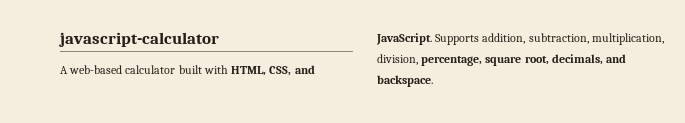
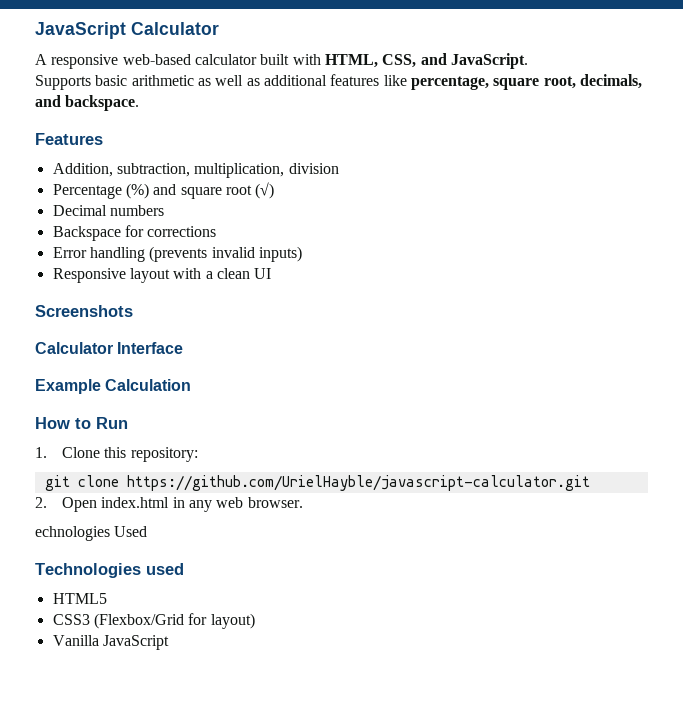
[59,32,219,47] javascript-calculator -> [35,22,219,39] JavaScript Calculator
(68, 70) none -> [51,54,119,69] responsive
[435,33,664,45] [377,54,418,65] Supports addition, subtraction, multiplication, division, -> [35,74,407,90] // Supports basic arithmetic as well as additional features like
(433, 81) none -> [35,133,103,145] [52,163,339,178] [52,182,275,199] [52,205,164,216] [52,225,217,241] [52,246,302,262] [52,268,272,283] [35,305,133,317] [35,342,184,354] [35,379,192,394] [35,417,128,429] [35,447,198,462] [44,475,590,491] [35,497,303,512] [35,526,148,541] [35,563,184,578] [52,593,107,604] [52,613,255,629] [52,635,169,650] // Features // Addition, subtraction, multiplication, division // Percentage (%) and square root (√) // Decimal numbers // Backspace for corrections // Error handling (prevents invalid inputs) // Responsive layout with a clean UI // Screenshots // Calculator Interface // Example Calculation // How to Run // 1. Clone this repository: // git clone https://github.com/UrielHayble/javascript-calculator.git // 2. Open index.html in any web browser. // echnologies Used // Technologies used // HTML5 // CSS3 (Flexbox/Grid for layout) // Vanilla JavaScript

